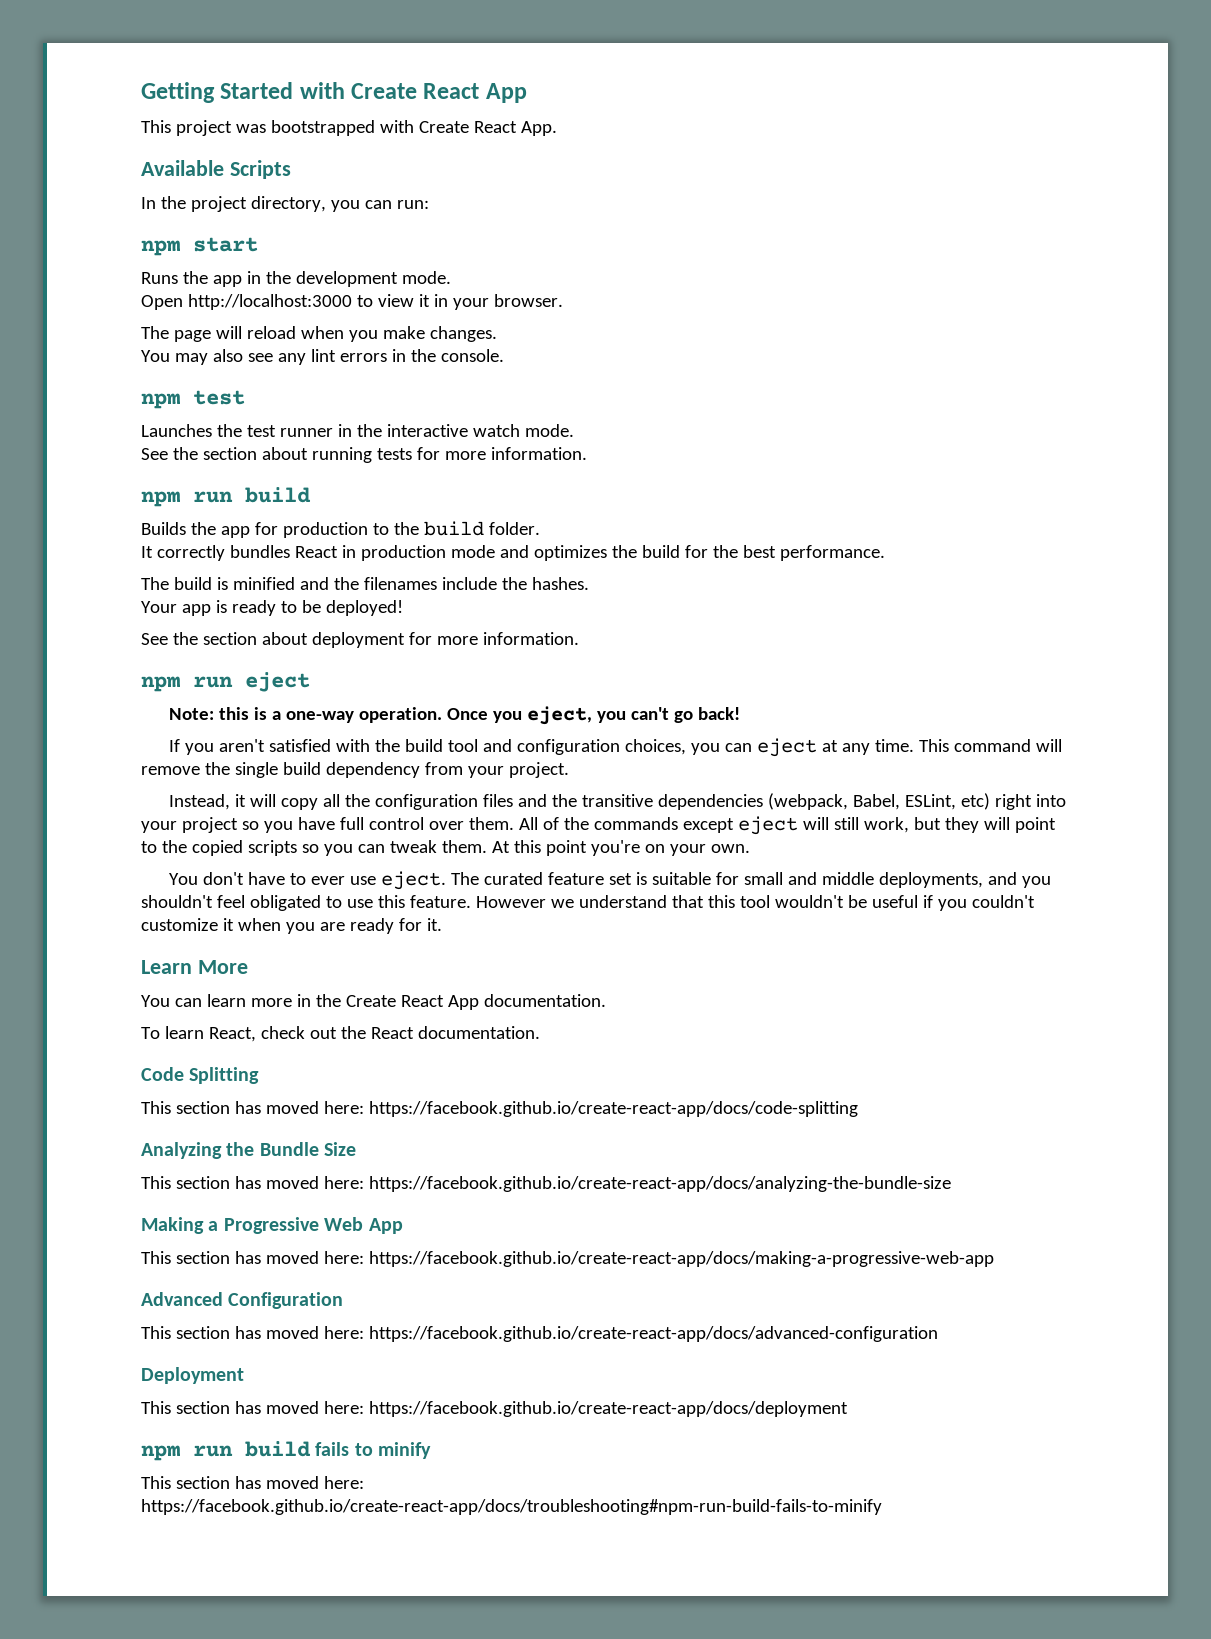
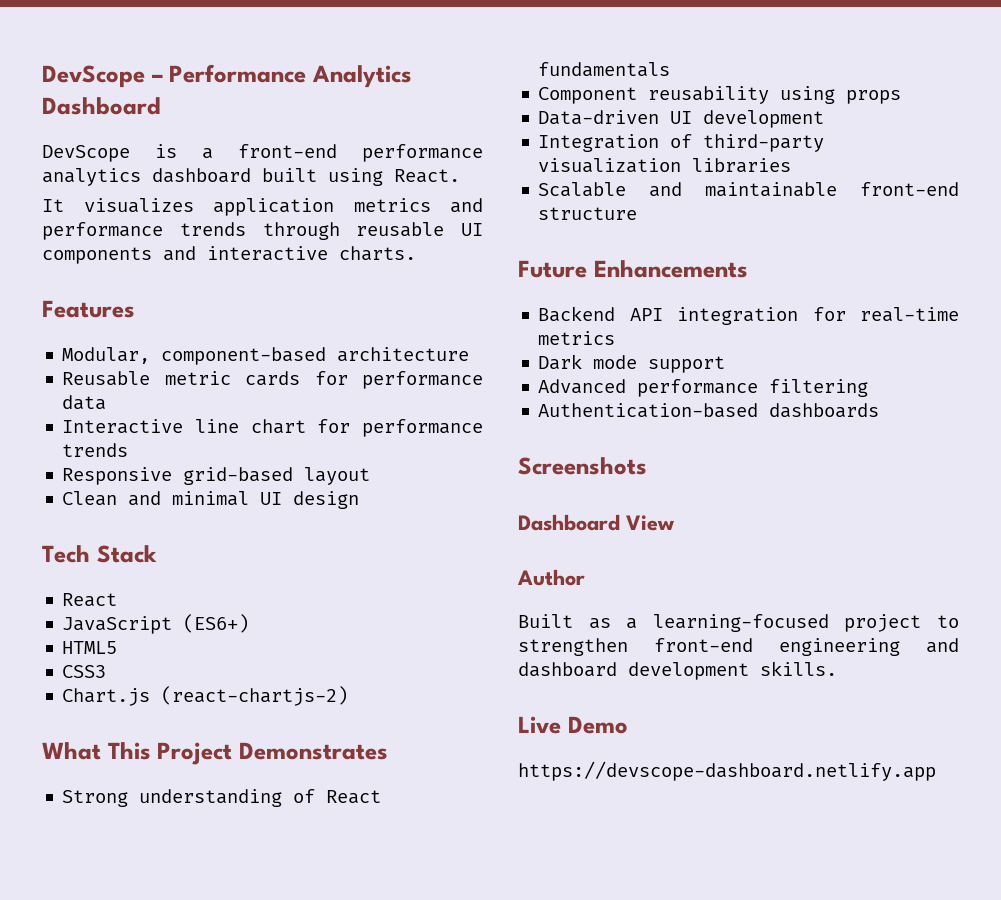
[141,82,527,103] [141,120,557,136] [141,160,291,179] [141,196,429,212] [141,237,258,256] [141,271,451,287] [141,294,563,310] [141,326,497,342] [141,349,504,365] [141,390,245,409] [141,424,574,437] [141,447,587,463] [141,487,311,507] [141,521,540,538] [141,545,885,561] [141,577,589,590] [141,600,403,616] [141,632,579,648] [141,672,310,692] [169,706,741,725] [169,738,1063,757] [141,762,569,778] [169,793,1067,810] [141,816,1056,835] [141,840,750,856] [169,871,1052,890] [141,895,1035,911] [141,918,442,934] [141,960,248,974] [141,994,606,1010] [141,1026,540,1042] [141,1067,260,1084] [141,1101,858,1117] [141,1142,357,1159] [141,1176,951,1192] [141,1217,403,1234] [141,1251,994,1267] [141,1292,344,1309] [141,1326,938,1342] [141,1367,244,1384] [141,1401,848,1417] [141,1441,432,1461] [141,1476,364,1489] [141,1499,882,1515] Getting Started with Create React App // This project was bootstrapped with Create React App. // Available Scripts // In the project directory, you can run: // npm start // Runs the app in the development mode. // Open http://localhost:3000 to view it in your browser. // The page will reload when you make changes. // You may also see any lint errors in the console. // npm test // Launches the test runner in the interactive watch mode. // See the section about running tests for more information. // npm run build // Builds the app for production to the build folder. // It correctly bundles React in production mode and optimizes the build for the best performance. // The build is minified and the filenames include the hashes. // Your app is ready to be deployed! // See the section about deployment for more information. // npm run eject // Note: this is a one-way operation. Once you eject, you can't go back! // If you aren't satisfied with the build tool and configuration choices, you can eject at any time. This command will remove the single build dependency from your project. // Instead, it will copy all the configuration files and the transitive dependencies (webpack, Babel, ESLint, etc) right into your project so you have full control over them. All of the commands except eject will still work, but they will point to the copied scripts so you can tweak them. At this point you're on your own. // You don't have to ever use eject. The curated feature set is suitable for small and middle deployments, and you shouldn't feel obligated to use this feature. However we understand that this tool wouldn't be useful if you couldn't customize it when you are ready for it. // Learn More // You can learn more in the Create React App documentation. // To learn React, check out the React documentation. // Code Splitting // This section has moved here: https://facebook.github.io/create-react-app/docs/code-splitting // Analyzing the Bundle Size // This section has moved here: https://facebook.github.io/create-react-app/docs/analyzing-the-bundle-size // Making a Progressive Web App // This section has moved here: https://facebook.github.io/create-react-app/docs/making-a-progressive-web-app // Advanced Configuration // This section has moved here: https://facebook.github.io/create-react-app/docs/advanced-configuration // Deployment // This section has moved here: https://facebook.github.io/create-react-app/docs/deployment // npm run build fails to minify // This section has moved here: https://facebook.github.io/create-react-app/docs/troubleshooting#npm-run-build-fails-to-minify -> [42,64,412,88] [42,97,161,115] [42,144,483,162] [42,168,460,186] [42,198,483,216] [42,222,483,240] [42,246,416,264] [42,300,135,318] [62,347,470,365] [62,371,483,389] [62,395,107,410] [62,419,483,437] [62,443,129,457] [62,467,371,485] [62,491,360,509] [42,545,157,563] [62,593,118,607] [62,614,250,634] [62,641,118,654] [62,665,107,678] [62,686,349,706] [42,742,388,765] [62,789,382,807] [538,62,671,77] [538,86,902,104] [538,110,825,128] [538,134,825,152] [538,158,792,173] [538,182,959,197] [538,207,638,220] [518,260,748,278] [538,306,959,325] [538,331,616,345] [538,354,726,373] [538,379,869,397] [538,403,880,418] [518,457,647,475] [518,514,674,531] [517,569,585,586] [518,614,959,632] [518,638,959,656] [518,661,837,680] [518,716,628,734] [518,761,936,781] DevScope – Performance Analytics Dashboard // DevScope is a front-end performance analytics dashboard built using React. // It visualizes application metrics and performance trends through reusable UI components and interactive charts. // Features // Modular, component-based architecture // Reusable metric cards for performance data // Interactive line chart for performance trends // Responsive grid-based layout // Clean and minimal UI design // Tech Stack // React // JavaScript (ES6+) // HTML5 // CSS3 // Chart.js (react-chartjs-2) // What This Project Demonstrates // Strong understanding of React fundamentals // Component reusability using props // Data-driven UI development // Integration of third-party visualization libraries // Scalable and maintainable front-end structure // Future Enhancements // Backend API integration for real-time metrics // Dark mode support // Advanced performance filtering // Authentication-based dashboards // Screenshots // Dashboard View // Author // Built as a learning-focused project to strengthen front-end engineering and dashboard development skills. // Live Demo // https://devscope-dashboard.netlify.app

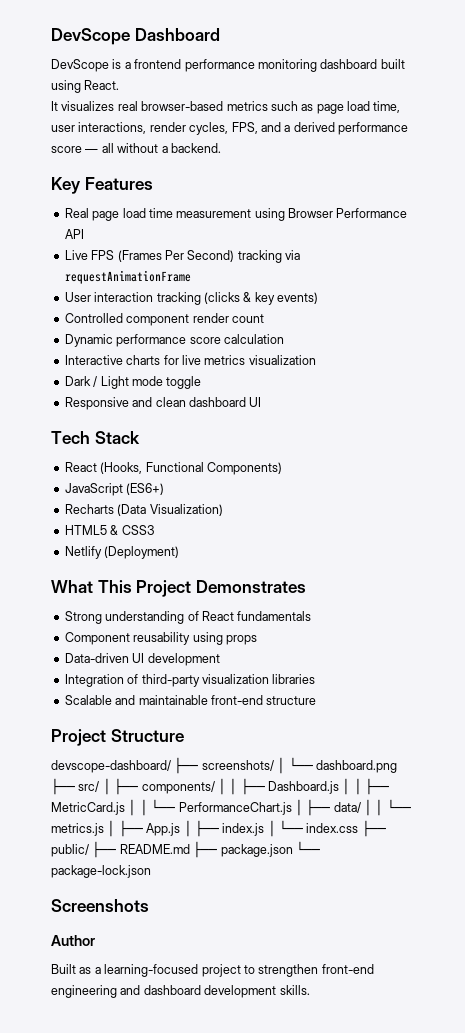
[42,64,412,88] DevScope – Performance Analytics -> [51,28,130,45] DevScope
[238,144,483,162] [42,168,141,186] front-end performance analytics -> [134,59,317,72] frontend performance monitoring
[213,198,483,216] [42,222,483,240] [42,246,416,264] [42,300,135,318] [62,347,470,365] [62,371,483,389] [62,395,107,410] [62,419,483,437] [62,443,129,457] [62,467,371,485] [62,491,360,509] application metrics and performance trends through reusable UI components and interactive charts. // Features // Modular, component-based architecture // Reusable metric cards for performance data // Interactive line chart for performance trends // Responsive grid-based layout // Clean and minimal UI design -> [117,101,401,114] [51,122,408,135] [51,143,221,153] [51,177,153,194] [64,208,408,221] [64,229,84,239] [64,250,300,263] [64,270,191,284] [64,292,318,305] [64,313,264,326] [64,334,284,347] [64,355,316,365] [64,376,202,389] [64,397,262,410] real browser-based metrics such as page load time, user interactions, render cycles, FPS, and a derived performance score — all without a backend. // Key Features // Real page load time measurement using Browser Performance API // Live FPS (Frames Per Second) tracking via requestAnimationFrame // User interaction tracking (clicks & key events) // Controlled component render count // Dynamic performance score calculation // Interactive charts for live metrics visualization // Dark / Light mode toggle // Responsive and clean dashboard UI
(118, 600) none -> [100,462,282,475] (Hooks, Functional Components)
(250, 623) none -> [64,504,223,516] // Recharts (Data Visualization)
(118, 647) // -> [110,525,119,535] &
[62,686,349,706] Chart.js (react-chartjs-2) -> [64,546,180,559] Netlify (Deployment)
[518,260,748,278] [538,306,959,325] [538,331,616,345] [538,354,726,373] [538,379,869,397] [538,403,880,418] Future Enhancements // Backend API integration for real-time metrics // Dark mode support // Advanced performance filtering // Authentication-based dashboards -> [51,729,184,746] [51,757,397,774] [51,778,390,795] [51,799,411,816] [51,820,386,837] [51,841,320,858] [51,865,151,878] Project Structure // devscope-dashboard/ ├── screenshots/ │ └── dashboard.png ├── src/ │ ├── components/ │ │ ├── Dashboard.js │ │ ├── MetricCard.js │ │ └── PerformanceChart.js │ ├── data/ │ │ └── metrics.js │ ├── App.js │ ├── index.js │ └── index.css ├── public/ ├── README.md ├── package.json └── package-lock.json
[518,514,674,531] // Dashboard View -> (149, 905) none
[518,716,628,734] [518,761,936,781] // Live Demo // https://devscope-dashboard.netlify.app -> (310, 990) none

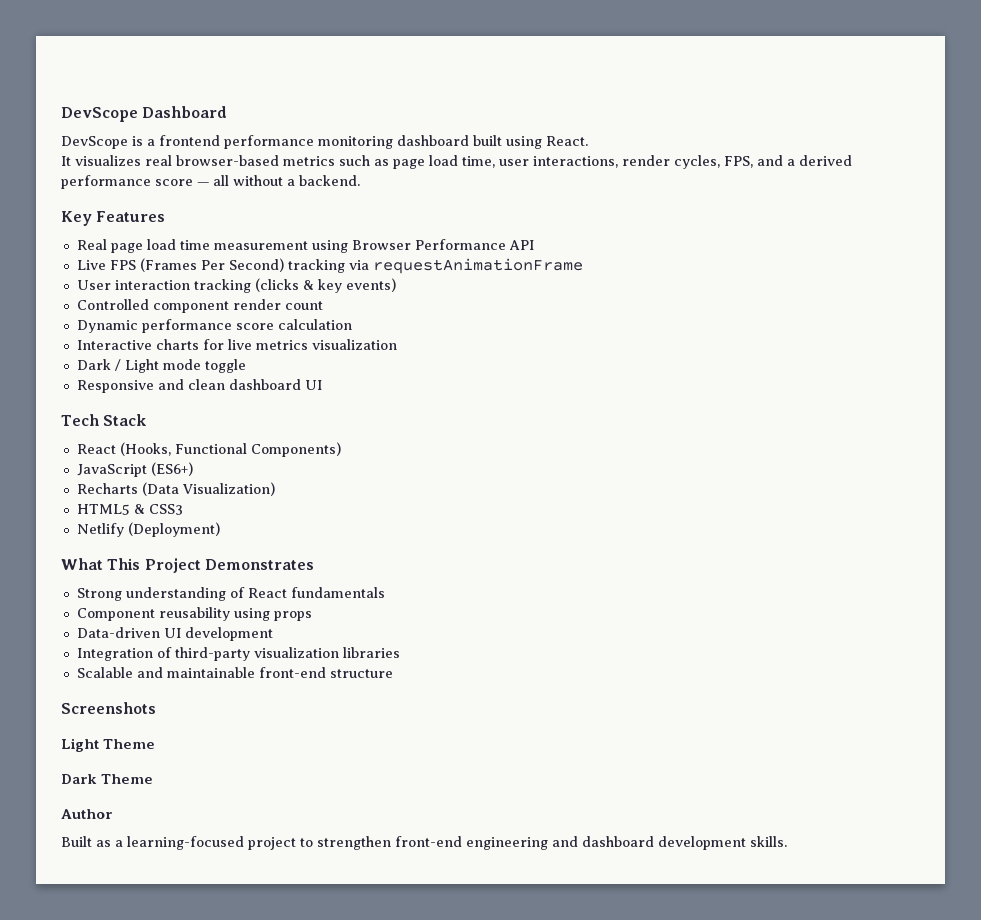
[51,729,184,746] [51,757,397,774] [51,778,390,795] [51,799,411,816] [51,820,386,837] [51,841,320,858] [51,865,151,878] [51,899,149,912] Project Structure // devscope-dashboard/ ├── screenshots/ │ └── dashboard.png ├── src/ │ ├── components/ │ │ ├── Dashboard.js │ │ ├── MetricCard.js │ │ └── PerformanceChart.js │ ├── data/ │ │ └── metrics.js │ ├── App.js │ ├── index.js │ └── index.css ├── public/ ├── README.md ├── package.json └── package-lock.json // Screenshots -> [61,702,156,714] [61,738,156,752] [61,774,154,784] Screenshots // Light Theme // Dark Theme

